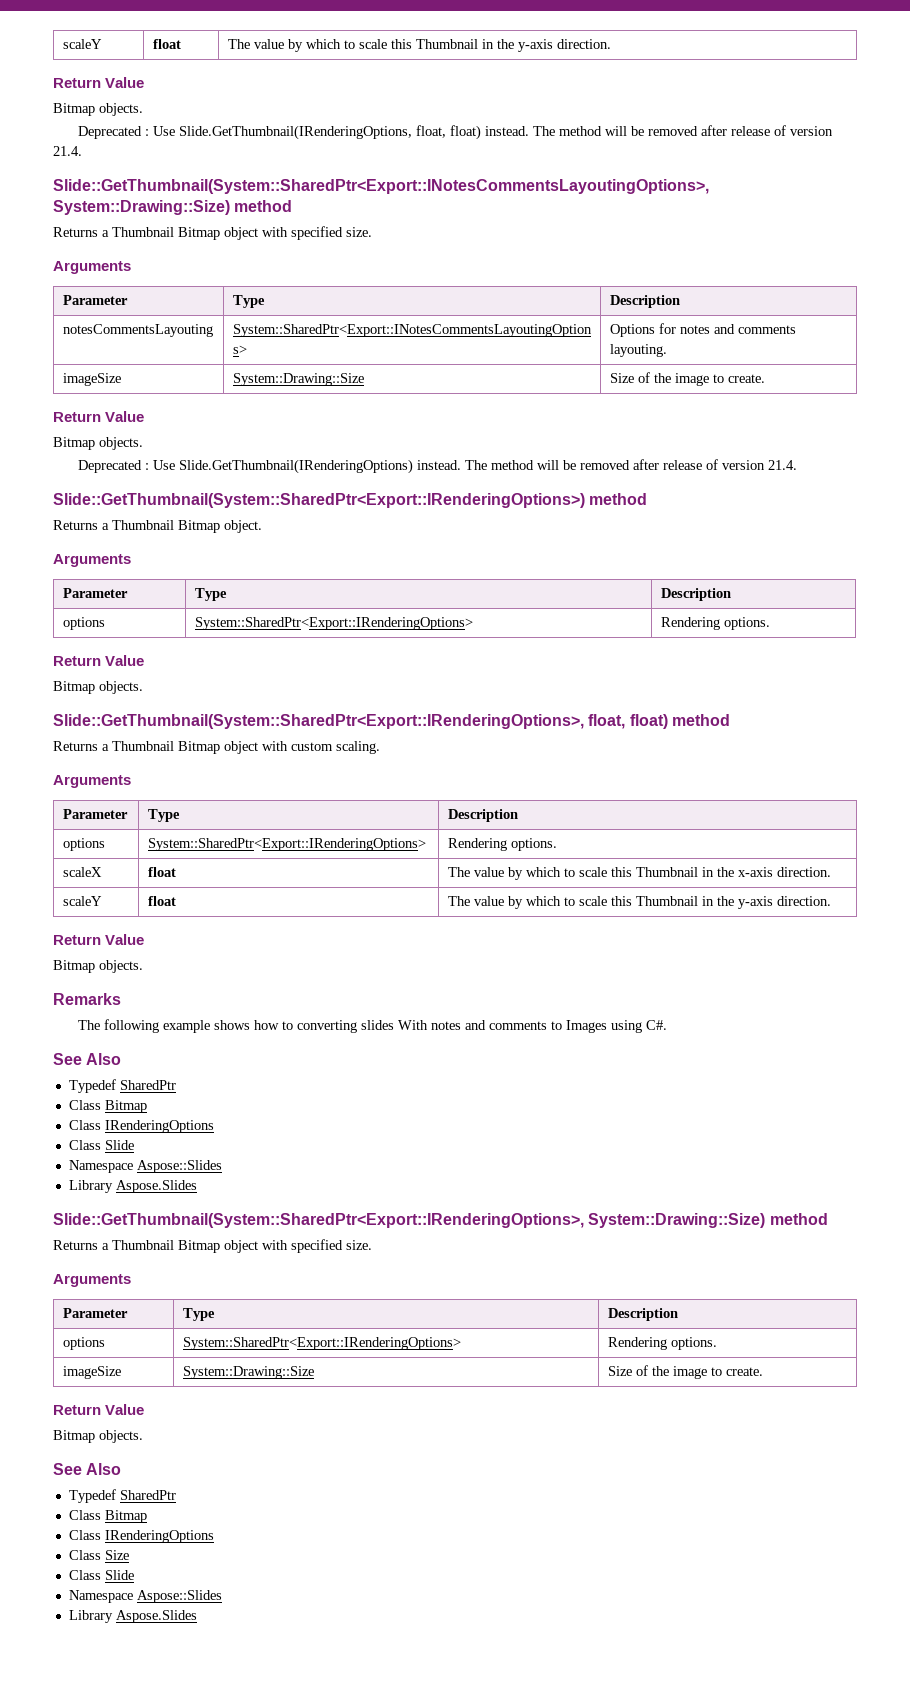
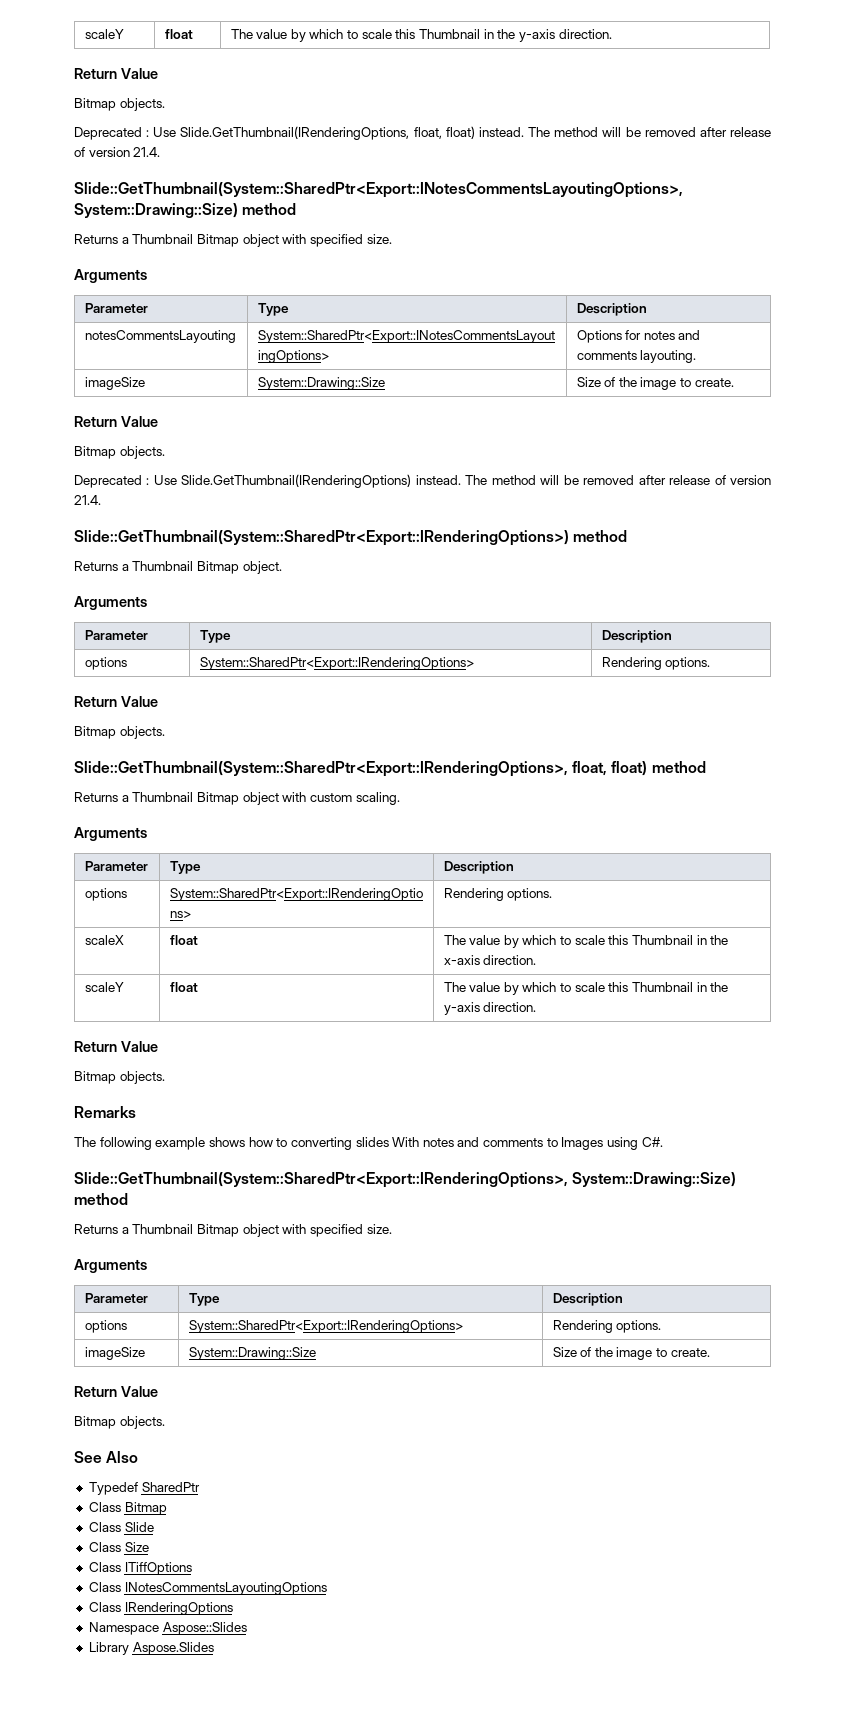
[53,1053,122,1065] [68,1079,176,1093] [68,1100,147,1113] [68,1120,214,1133] [68,1140,134,1150] [68,1160,222,1173] [68,1180,197,1193] // See Also // Typedef SharedPtr // Class Bitmap // Class IRenderingOptions // Class Slide // Namespace Aspose::Slides // Library Aspose.Slides -> (663, 1142) none
[104,1530,214,1543] IRenderingOptions -> [124,1522,154,1532] Slide
[104,1570,134,1580] Slide -> [124,1562,192,1575] [88,1582,327,1595] [88,1602,233,1615] ITiffOptions // Class INotesCommentsLayoutingOptions // Class IRenderingOptions

